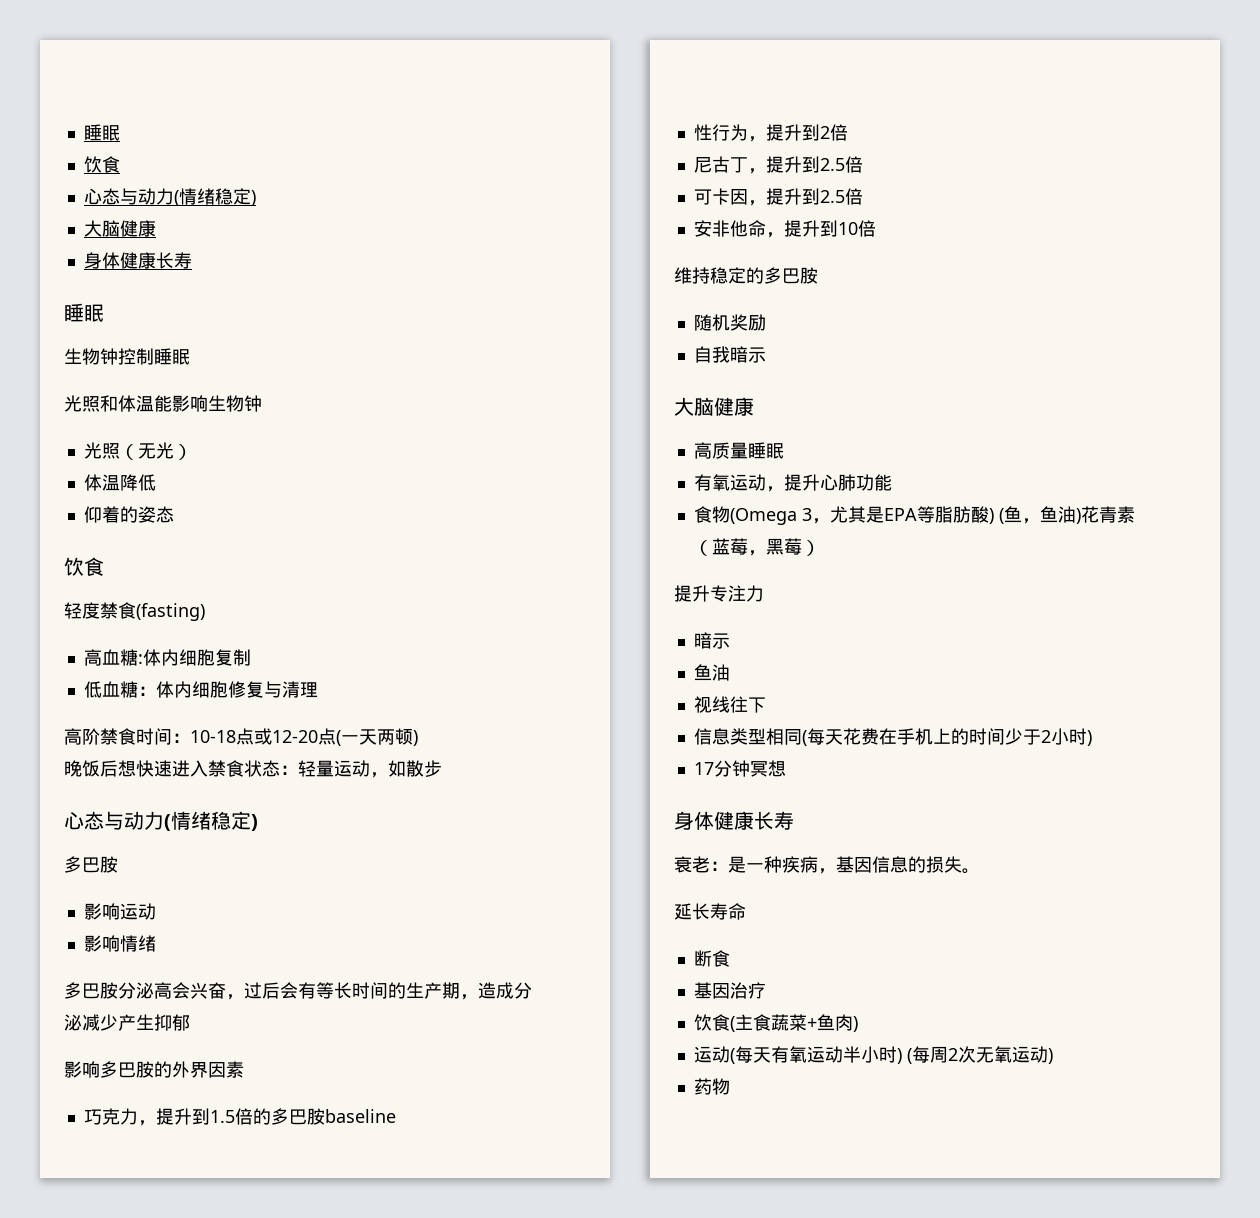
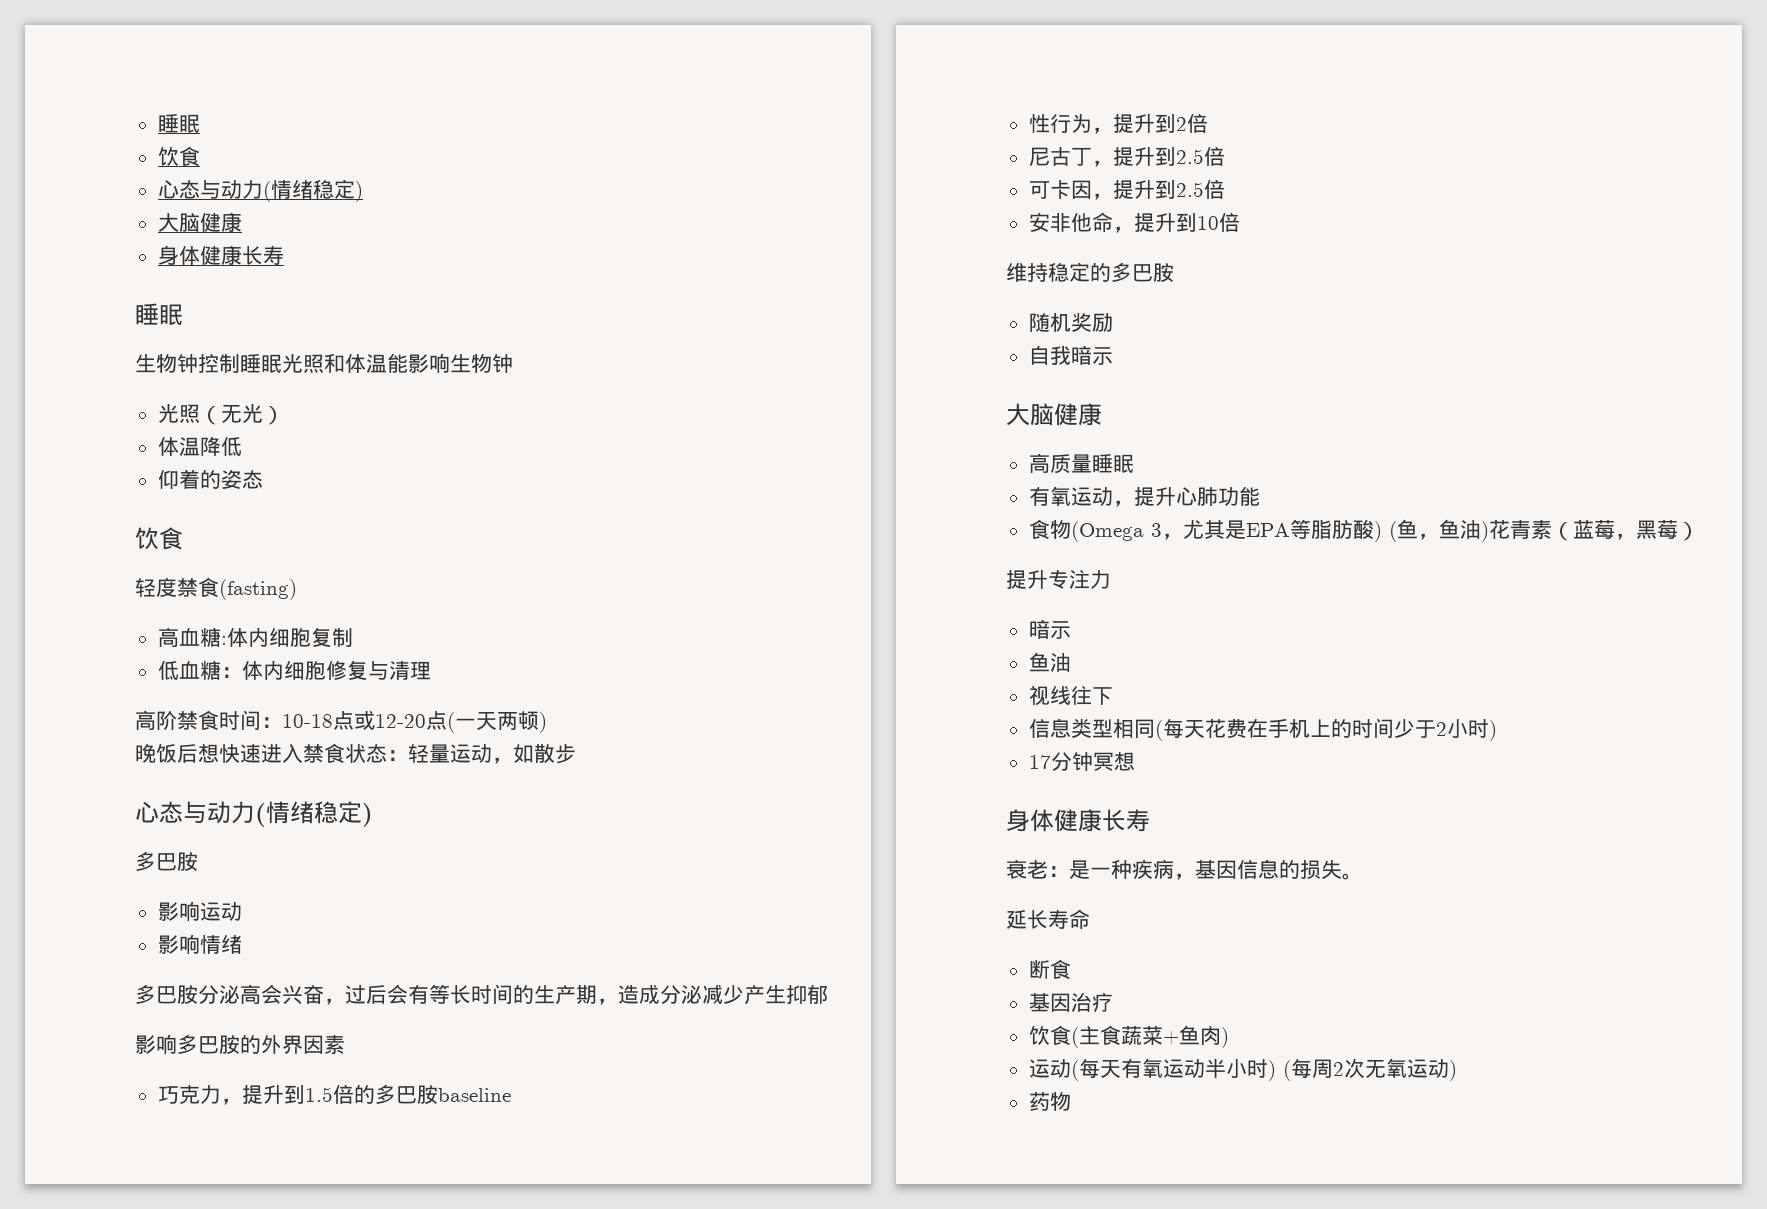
(190, 357) // -> (282, 363) none

